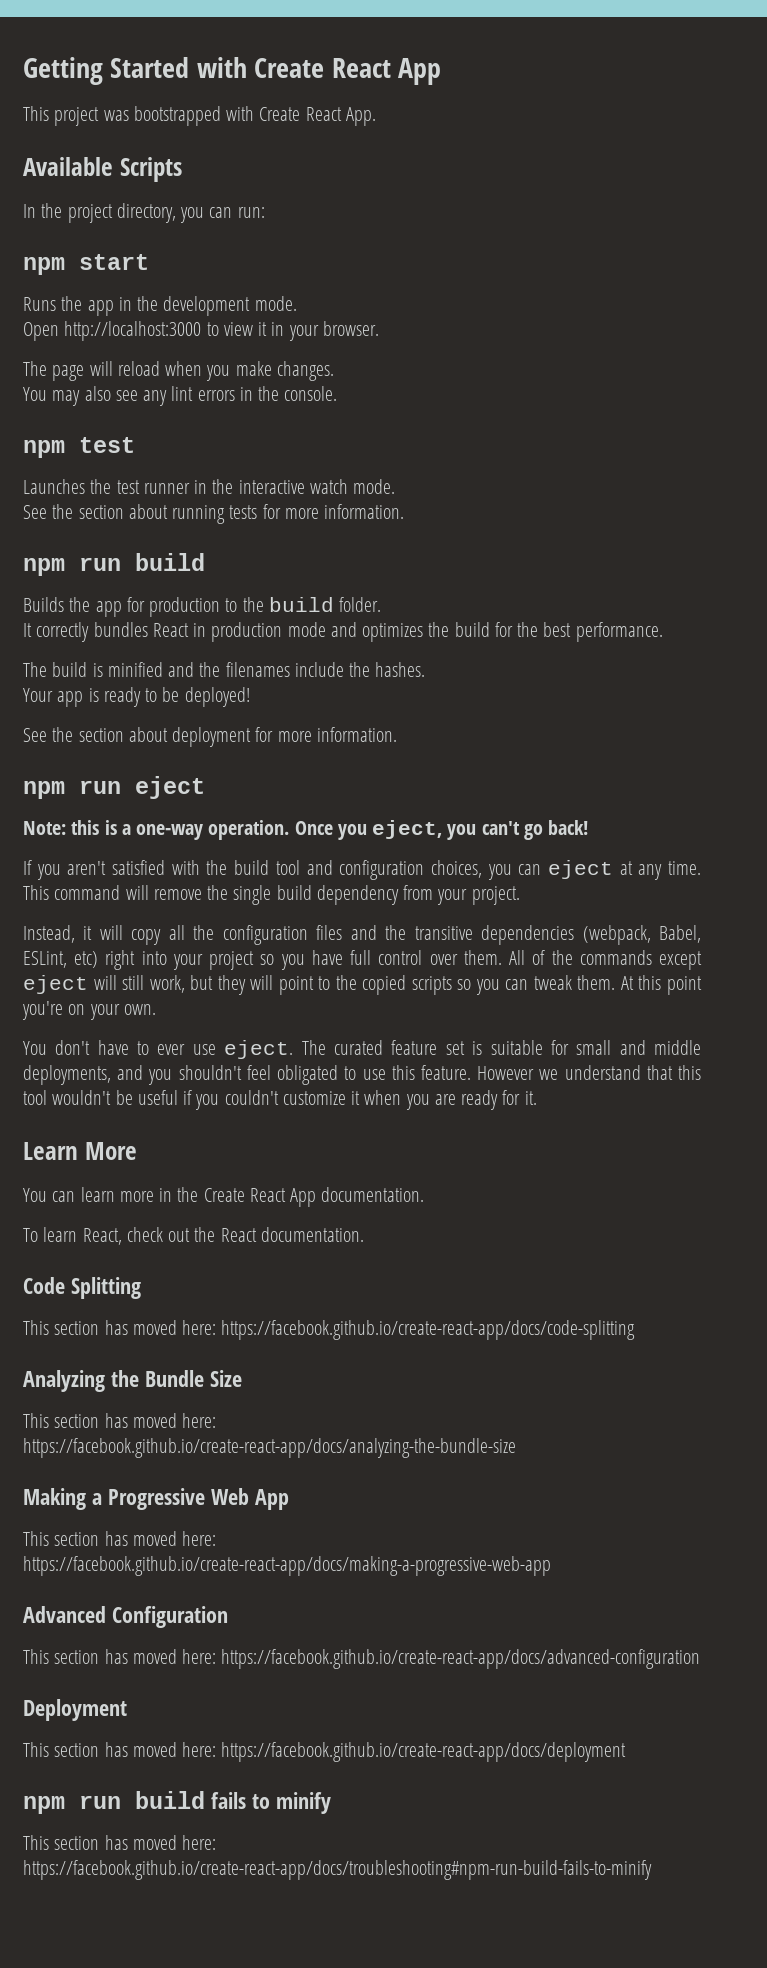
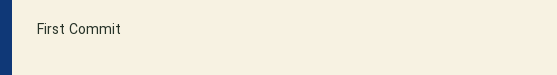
[23,57,442,85] [23,106,376,126] [23,157,182,182] [23,203,265,223] [23,254,149,275] [23,296,297,316] [23,321,379,341] [23,361,334,381] [23,386,338,406] [23,437,135,458] [23,479,396,494] [23,504,405,524] [23,553,205,576] [23,597,382,617] [23,622,663,642] [23,662,426,677] [23,687,250,707] [23,727,397,747] [23,776,205,799] [23,820,589,840] [23,860,701,880] [23,885,520,905] [23,925,701,945] [23,950,703,970] [23,975,702,995] [22,1001,156,1020] [23,1040,701,1059] [23,1065,701,1085] [23,1090,537,1110] [23,1142,137,1160] [23,1187,425,1207] [23,1227,364,1245] [23,1277,141,1299] [23,1320,636,1340] [23,1370,242,1392] [23,1413,217,1428] [23,1438,516,1458] [23,1488,289,1510] [23,1531,217,1546] [23,1556,551,1576] [23,1606,228,1628] [23,1649,701,1669] [23,1699,127,1721] [23,1742,627,1762] [23,1791,331,1814] [23,1835,217,1850] [23,1860,652,1880] Getting Started with Create React App // This project was bootstrapped with Create React App. // Available Scripts // In the project directory, you can run: // npm start // Runs the app in the development mode. // Open http://localhost:3000 to view it in your browser. // The page will reload when you make changes. // You may also see any lint errors in the console. // npm test // Launches the test runner in the interactive watch mode. // See the section about running tests for more information. // npm run build // Builds the app for production to the build folder. // It correctly bundles React in production mode and optimizes the build for the best performance. // The build is minified and the filenames include the hashes. // Your app is ready to be deployed! // See the section about deployment for more information. // npm run eject // Note: this is a one-way operation. Once you eject, you can't go back! // If you aren't satisfied with the build tool and configuration choices, you can eject at any time. This command will remove the single build dependency from your project. // Instead, it will copy all the configuration files and the transitive dependencies (webpack, Babel, ESLint, etc) right into your project so you have full control over them. All of the commands except eject will still work, but they will point to the copied scripts so you can tweak them. At this point you're on your own. // You don't have to ever use eject. The curated feature set is suitable for small and middle deployments, and you shouldn't feel obligated to use this feature. However we understand that this tool wouldn't be useful if you couldn't customize it when you are ready for it. // Learn More // You can learn more in the Create React App documentation. // To learn React, check out the React documentation. // Code Splitting // This section has moved here: https://facebook.github.io/create-react-app/docs/code-splitting // Analyzing the Bundle Size // This section has moved here: https://facebook.github.io/create-react-app/docs/analyzing-the-bundle-size // Making a Progressive Web App // This section has moved here: https://facebook.github.io/create-react-app/docs/making-a-progressive-web-app // Advanced Configuration // This section has moved here: https://facebook.github.io/create-react-app/docs/advanced-configuration // Deployment // This section has moved here: https://facebook.github.io/create-react-app/docs/deployment // npm run build fails to minify // This section has moved here: https://facebook.github.io/create-react-app/docs/troubleshooting#npm-run-build-fails-to-minify -> [37,23,121,34] First Commit

